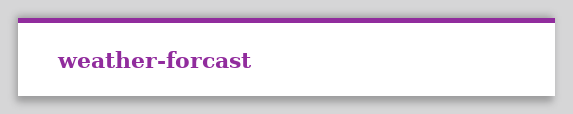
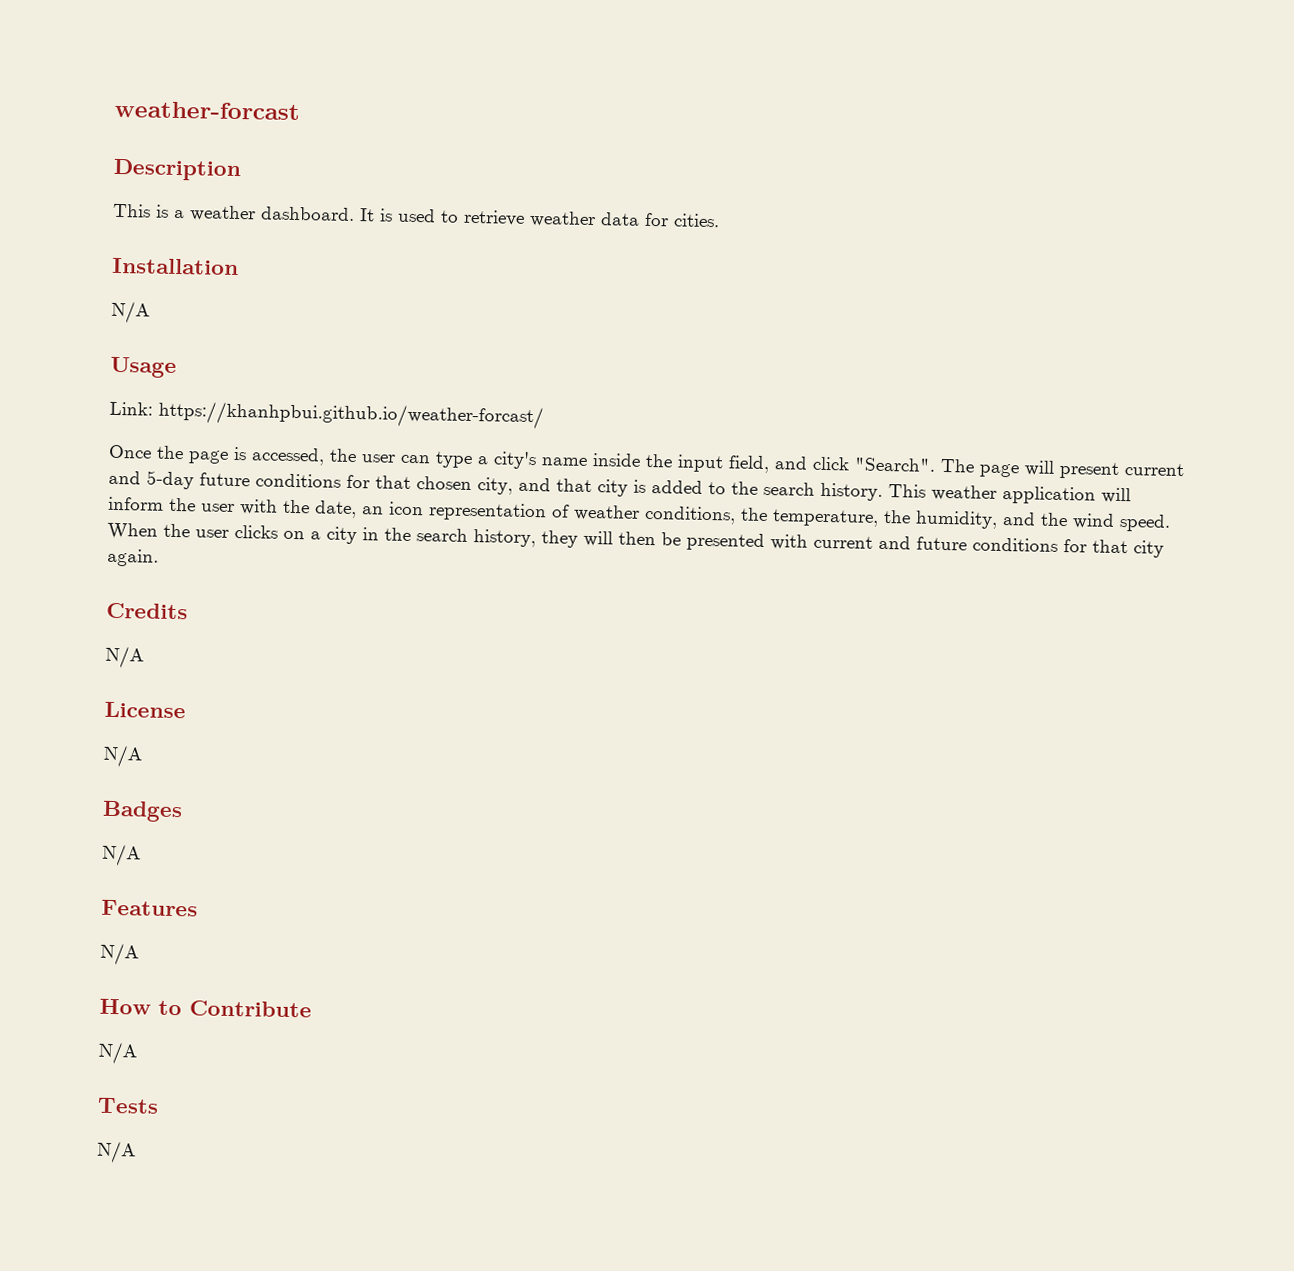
(252, 59) none -> [113,158,241,182] [113,203,720,228] [112,257,239,276] [111,300,150,324] [110,356,177,378] [109,400,544,430] [108,444,1184,479] [108,470,1131,505] [108,496,1171,532] [107,522,1164,558] [107,548,159,567] [106,602,188,620] [105,645,144,669] [104,701,186,719] [103,744,143,768] [102,800,183,823] [102,843,141,867] [101,899,198,917] [100,942,139,966] [99,998,312,1018] [98,1041,138,1065] [97,1097,159,1114] [96,1140,136,1164] // Description // This is a weather dashboard. It is used to retrieve weather data for cities. // Installation // N/A // Usage // Link: https://khanhpbui.github.io/weather-forcast/ // Once the page is accessed, the user can type a city's name inside the input field, and click "Search". The page will present current and 5-day future conditions for that chosen city, and that city is added to the search history. This weather application will inform the user with the date, an icon representation of weather conditions, the temperature, the humidity, and the wind speed. When the user clicks on a city in the search history, they will then be presented with current and future conditions for that city again. // Credits // N/A // License // N/A // Badges // N/A // Features // N/A // How to Contribute // N/A // Tests // N/A

